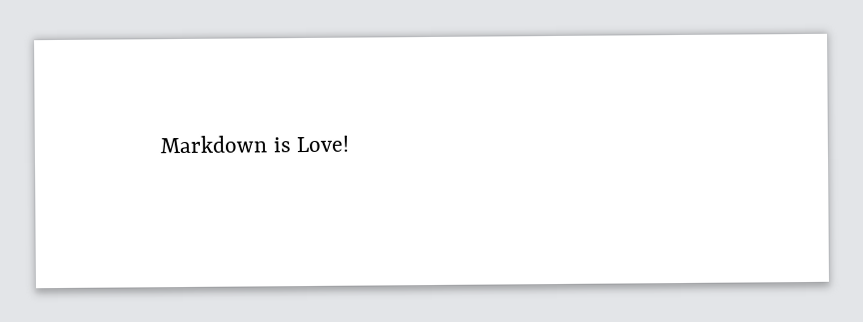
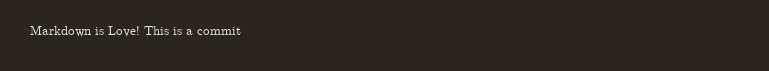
(350, 144) none -> [144,26,241,35] This is a commit

